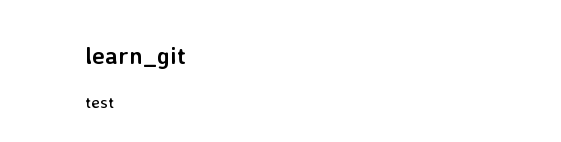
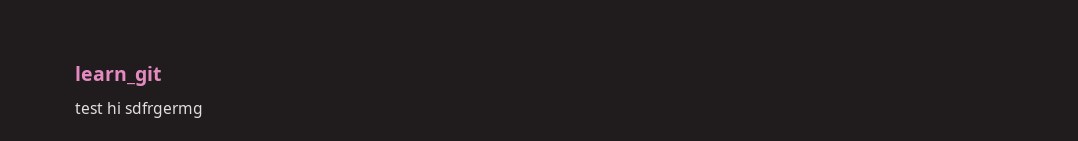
(114, 103) none -> [107,102,204,118] hi sdfrgermg

